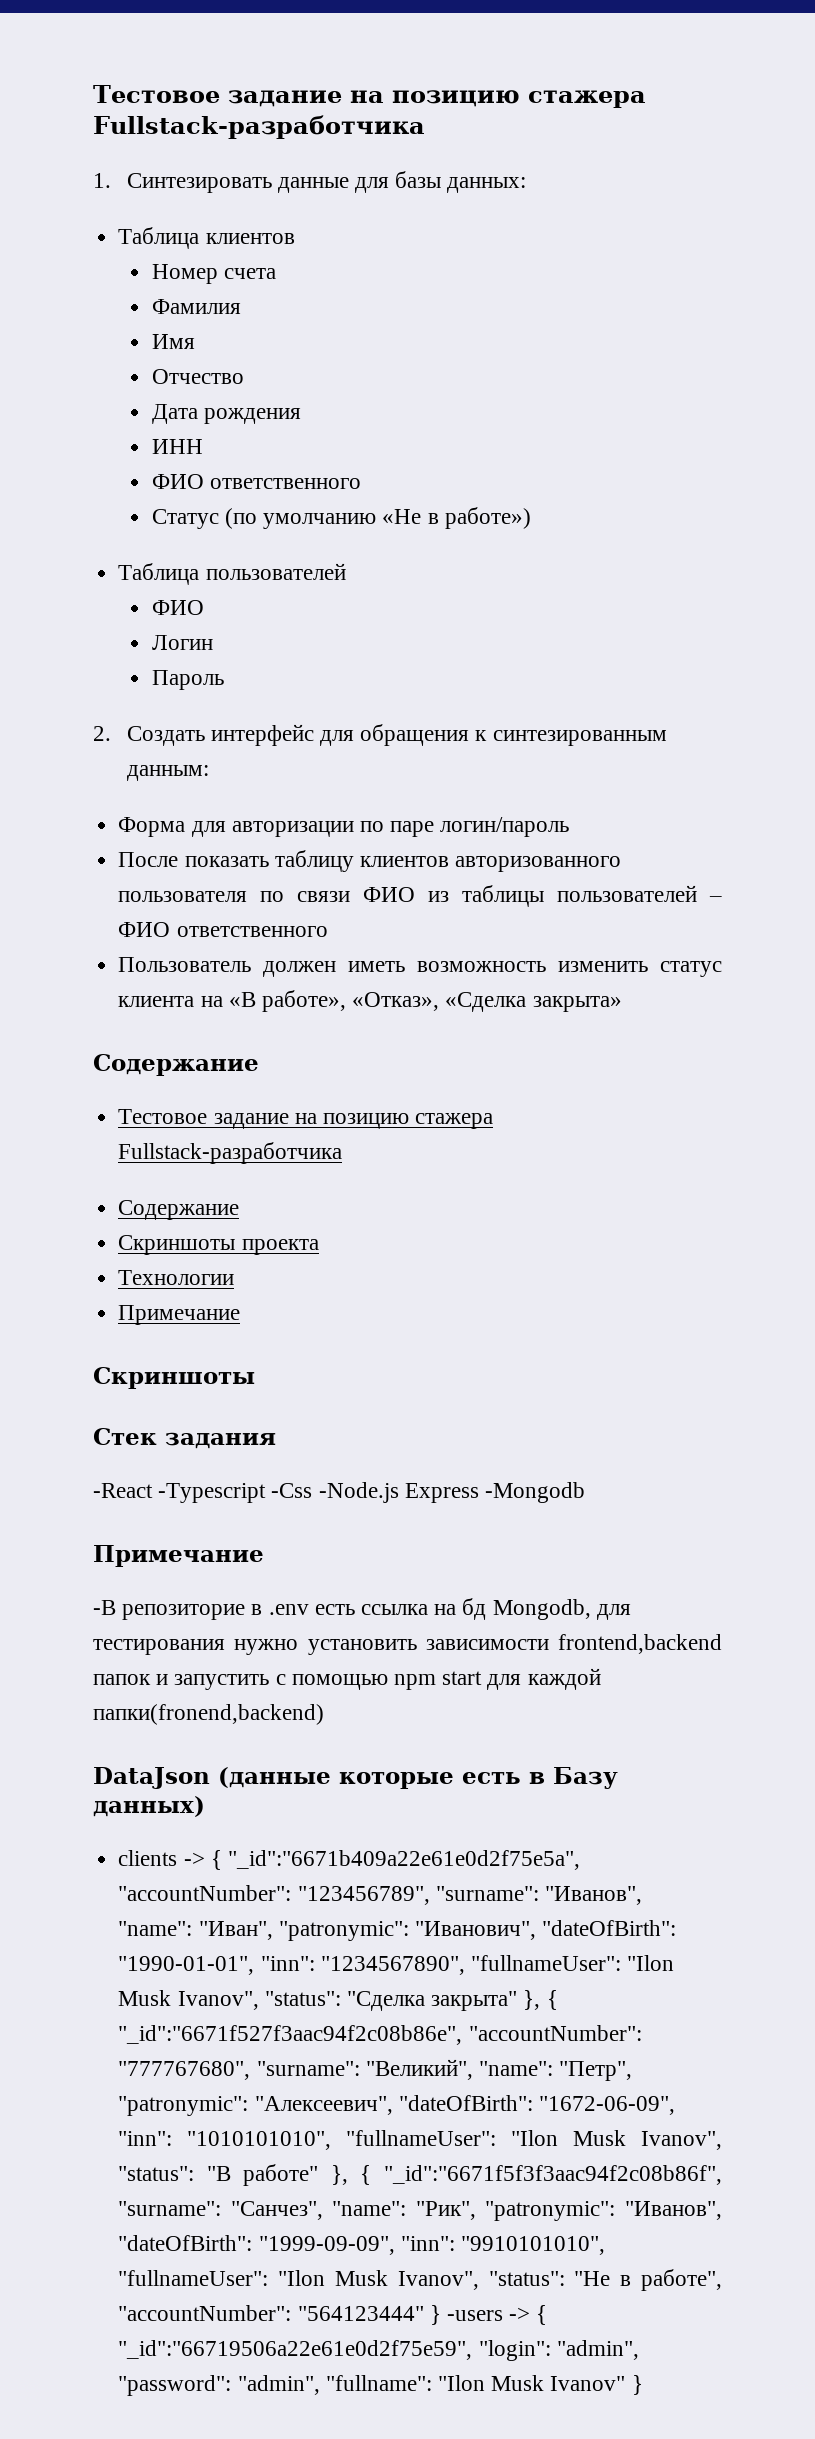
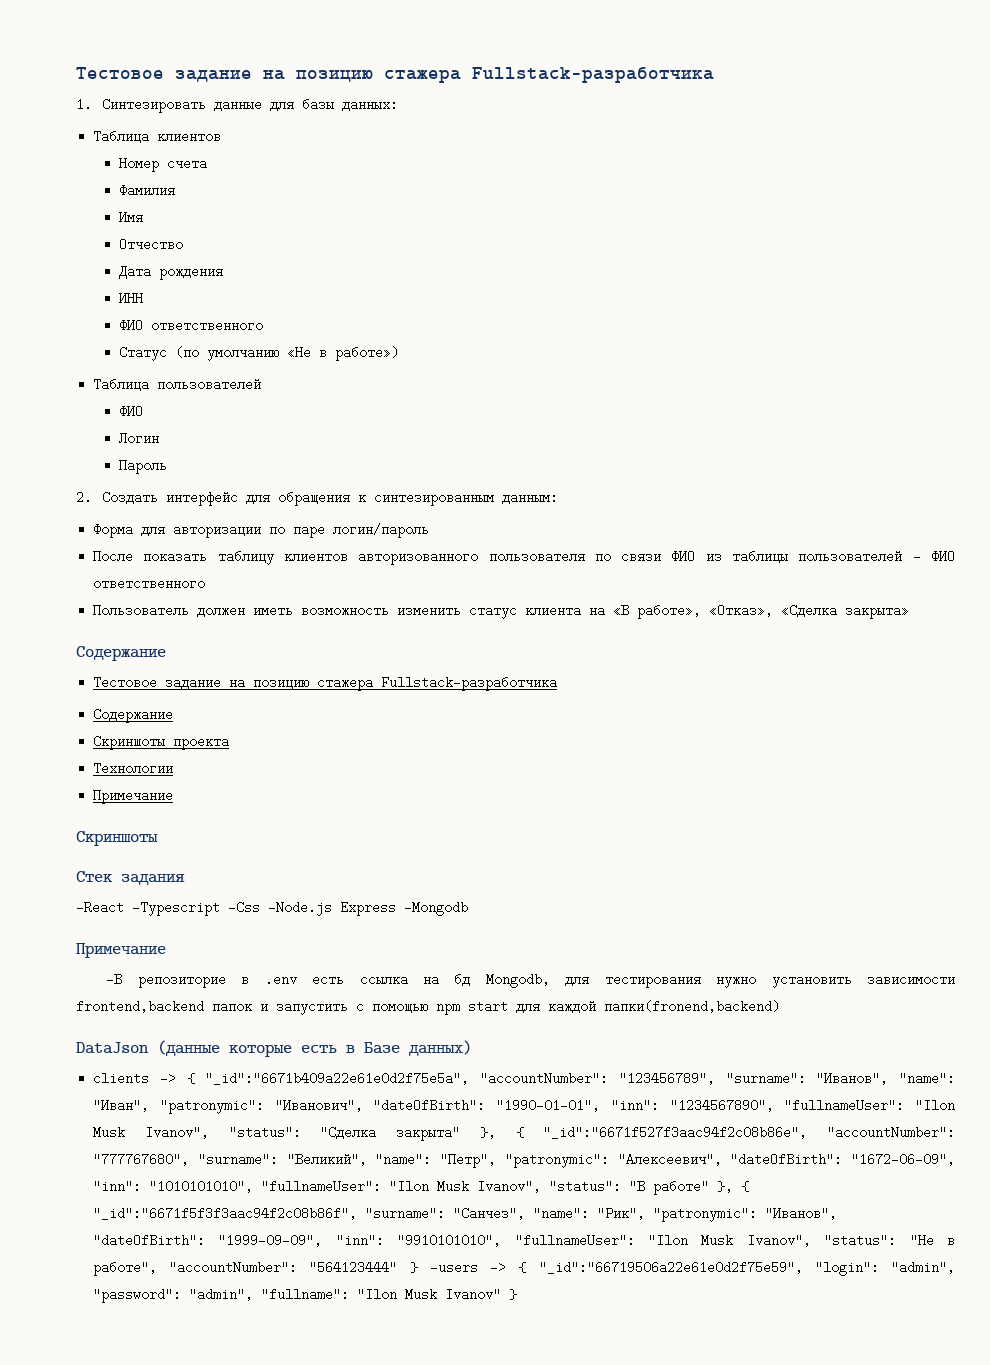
[553,1767,618,1789] Базу -> [364,1042,400,1054] Базе

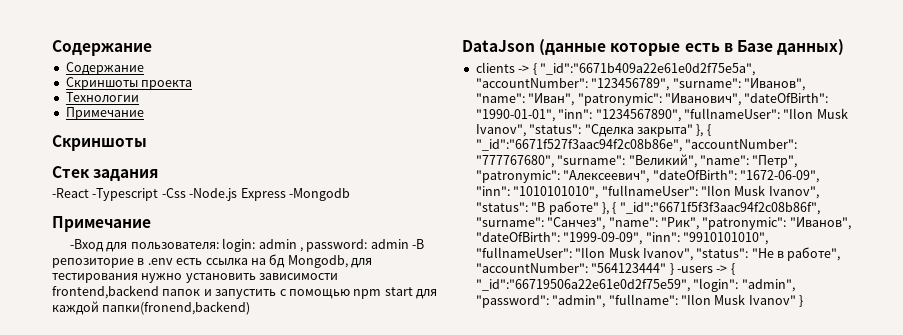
[76,67,714,83] [76,96,398,113] [93,128,222,144] [119,155,208,172] [119,182,176,198] [119,209,144,225] [119,236,184,252] [119,263,224,280] [119,290,144,306] [119,317,264,333] [119,344,400,361] [93,376,262,392] [119,403,144,419] [119,430,160,446] [119,457,168,474] [76,489,558,506] [93,521,430,538] [93,548,956,565] [93,575,206,591] [93,602,910,619] [76,646,166,661] [93,674,558,691] Тестовое задание на позицию стажера Fullstack-разработчика // 1. Синтезировать данные для базы данных: // Таблица клиентов // Номер счета // Фамилия // Имя // Отчество // Дата рождения // ИНН // ФИО ответственного // Статус (по умолчанию «Не в работе») // Таблица пользователей // ФИО // Логин // Пароль // 2. Создать интерфейс для обращения к синтезированным данным: // Форма для авторизации по паре логин/пароль // После показать таблицу клиентов авторизованного пользователя по связи ФИО из таблицы пользователей – ФИО ответственного // Пользователь должен иметь возможность изменить статус клиента на «В работе», «Отказ», «Сделка закрыта» // Содержание // Тестовое задание на позицию стажера Fullstack-разработчика -> [52,40,152,56] Содержание
(166, 950) none -> [70,238,409,252] -Вход для пользователя: login: admin , password: admin

